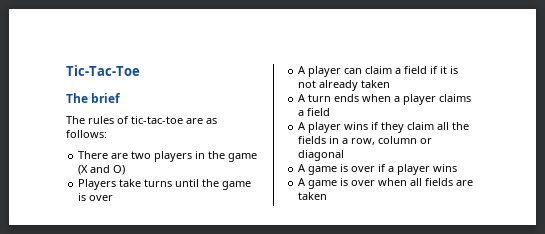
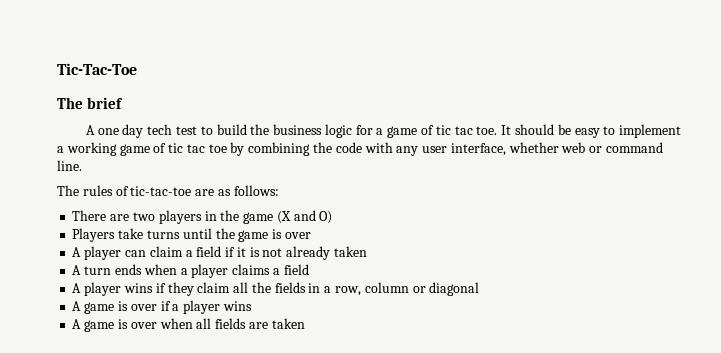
(122, 98) none -> [85,124,682,138] [57,142,664,156] [57,160,82,171] // A one day tech test to build the business logic for a game of tic tac toe. It should be easy to implement a working game of tic tac toe by combining the code with any user interface, whether web or command line.

